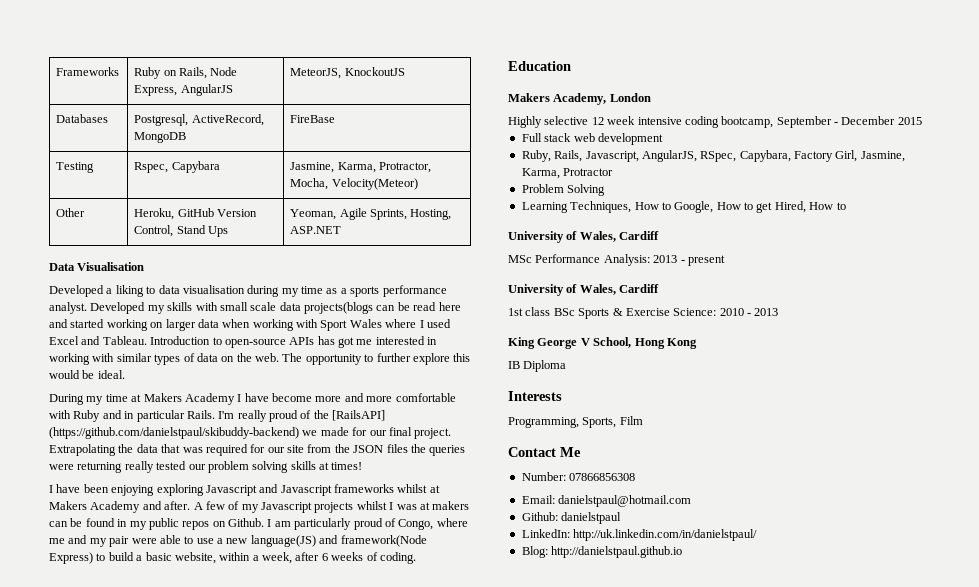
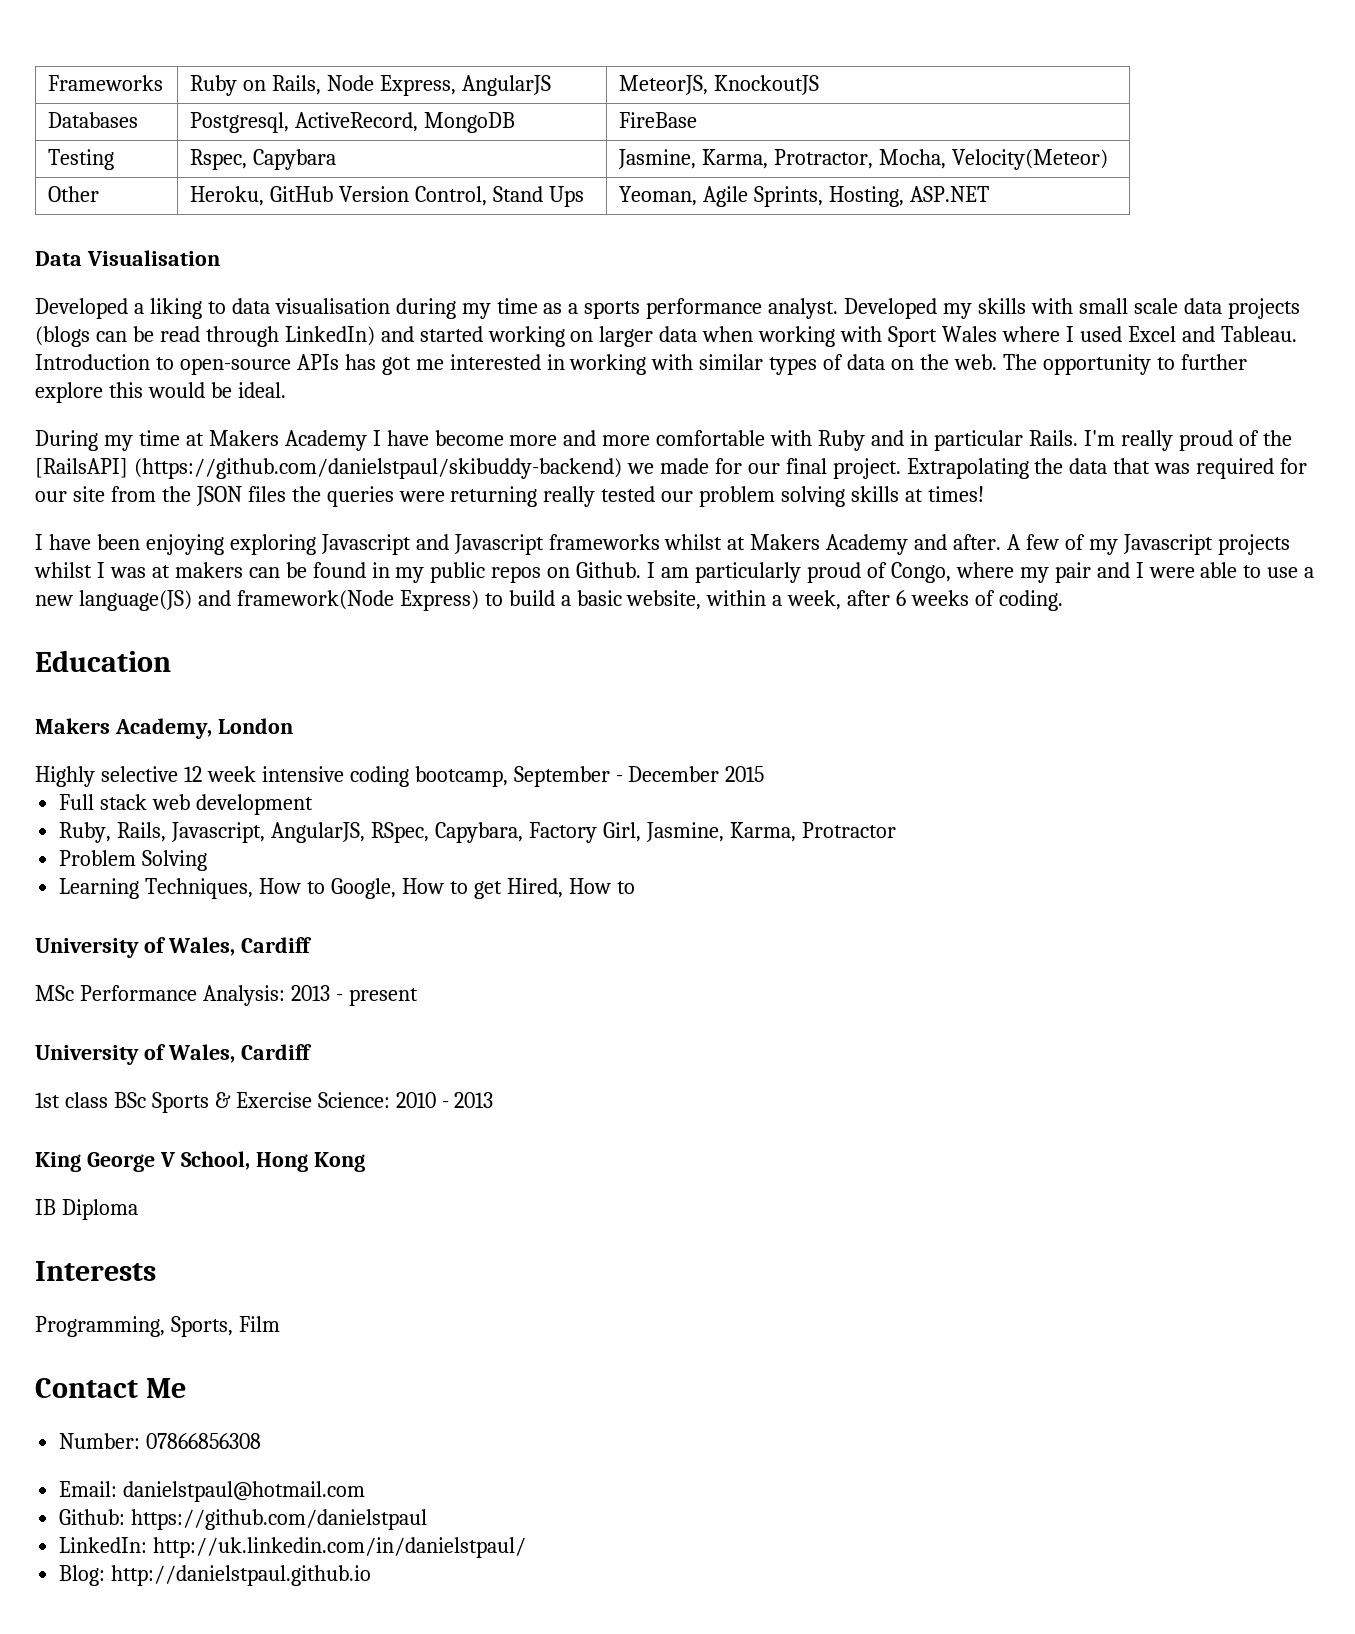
[304,302,373,314] projects(blogs -> [1227,298,1300,319] [35,326,90,347] projects (blogs
[438,302,461,311] here -> [205,326,375,347] through LinkedIn)
[49,535,130,547] me and my pair -> [1019,562,1144,583] my pair and I
[561,512,622,524] danielstpaul -> [131,1509,428,1530] https://github.com/danielstpaul

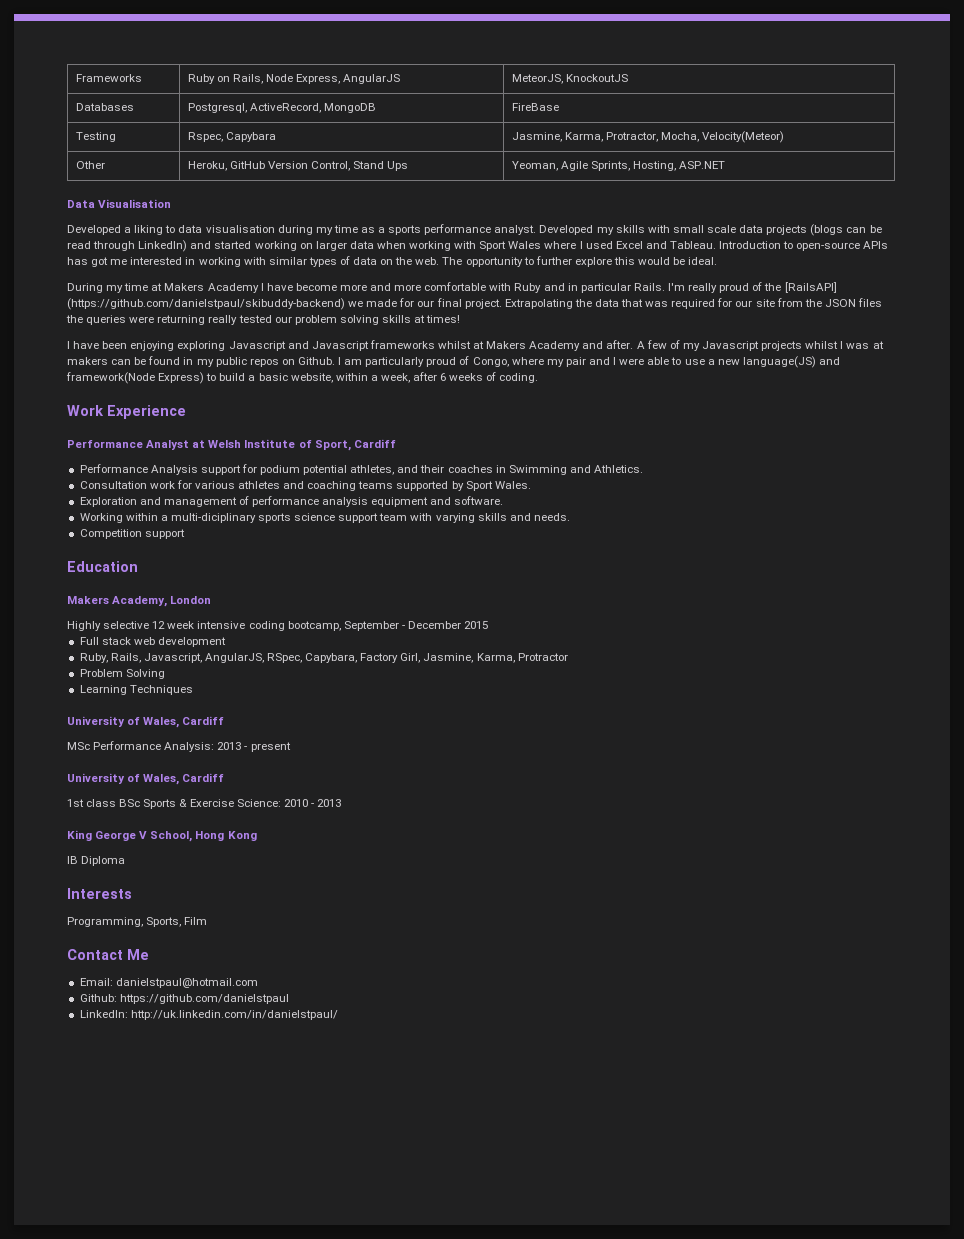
(1063, 600) none -> [67,405,186,419] [67,439,396,451] [79,464,644,475] [79,480,531,491] [79,496,504,507] [79,513,570,523] [79,529,185,539] // Work Experience // Performance Analyst at Welsh Institute of Sport, Cardiff // Performance Analysis support for podium potential athletes, and their coaches in Swimming and Athletics. // Consultation work for various athletes and coaching teams supported by Sport Wales. // Exploration and management of performance analysis equipment and software. // Working within a multi-diciplinary sports science support team with varying skills and needs. // Competition support
[145,878,635,899] Techniques, How to Google, How to get Hired, How to -> [129,685,193,695] Techniques
[59,1433,262,1449] // Number: 07866856308 -> (149, 954) none
[59,1565,372,1586] // Blog: http://danielstpaul.github.io -> (338, 1015) none

